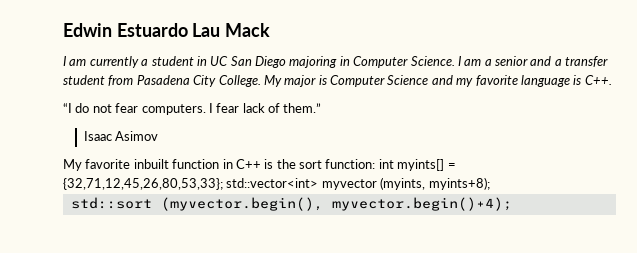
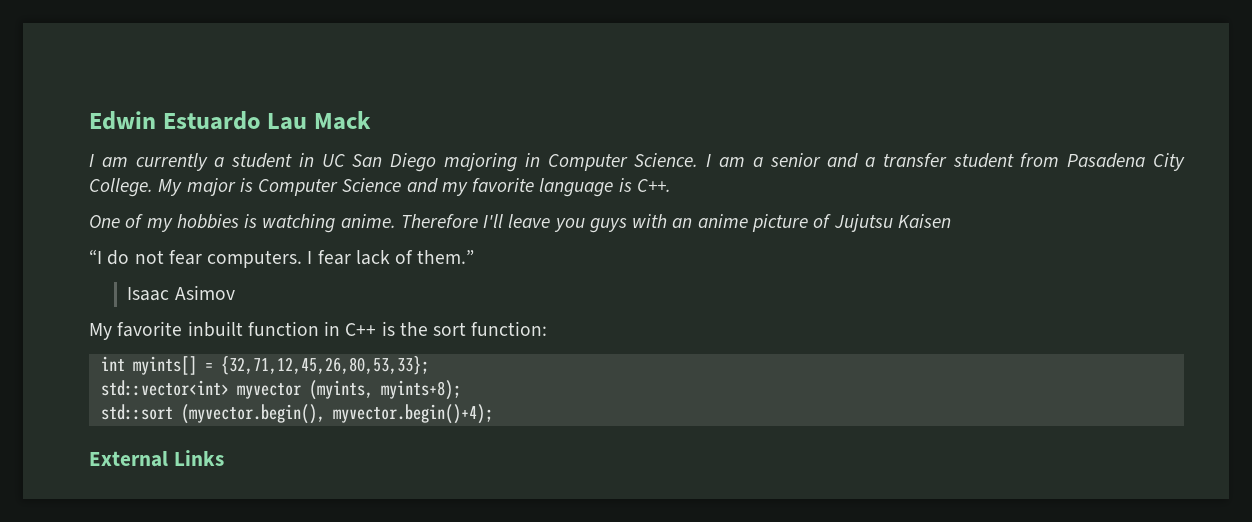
(612, 80) none -> [89,214,951,233] // One of my hobbies is watching anime. Therefore I'll leave you guys with an anime picture of Jujutsu Kaisen
(376, 164) none -> (548, 328) //
(223, 184) none -> (429, 365) //
(512, 204) none -> [89,450,224,467] // External Links

